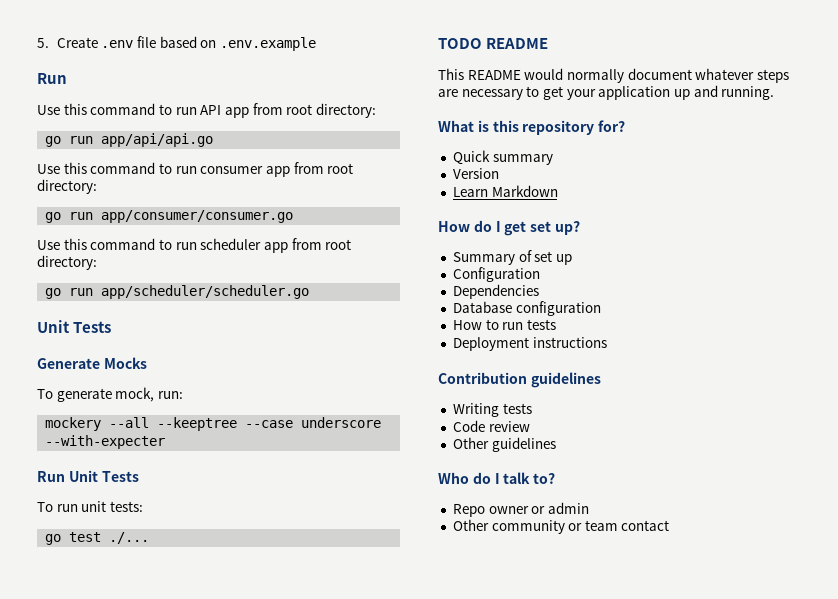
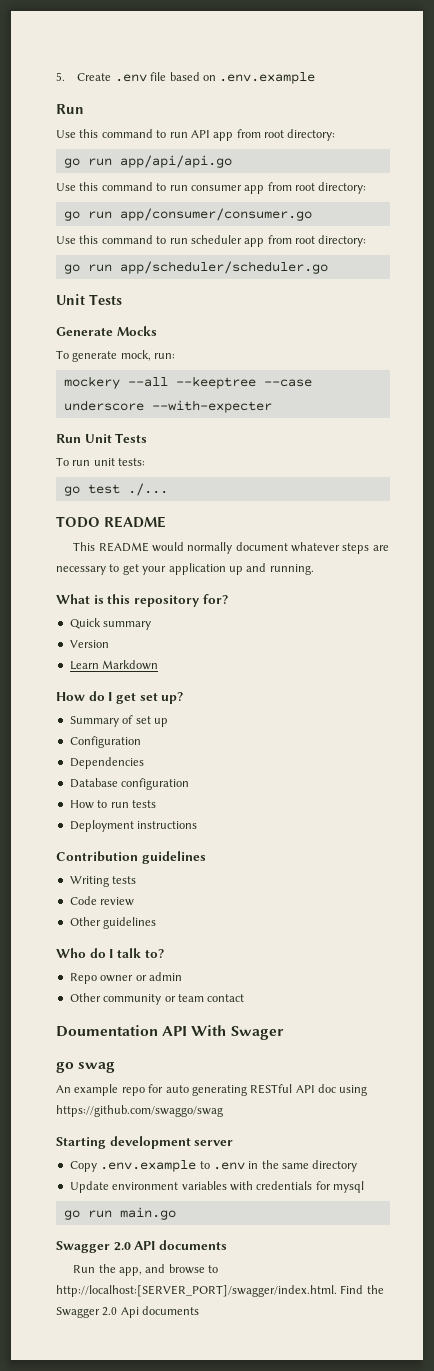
(670, 525) none -> [56,1025,284,1040] [56,1062,116,1073] [56,1084,368,1096] [56,1105,223,1117] [56,1136,234,1149] [69,1160,358,1172] [69,1181,364,1193] [63,1207,176,1220] [56,1240,227,1253] [73,1264,219,1276] [56,1285,384,1297] [56,1306,200,1318] // Doumentation API With Swager // go swag // An example repo for auto generating RESTful API doc using https://github.com/swaggo/swag // Starting development server // Copy .env.example to .env in the same directory // Update environment variables with credentials for mysql // go run main.go // Swagger 2.0 API documents // Run the app, and browse to http://localhost:[SERVER_PORT]/swagger/index.html. Find the Swagger 2.0 Api documents

